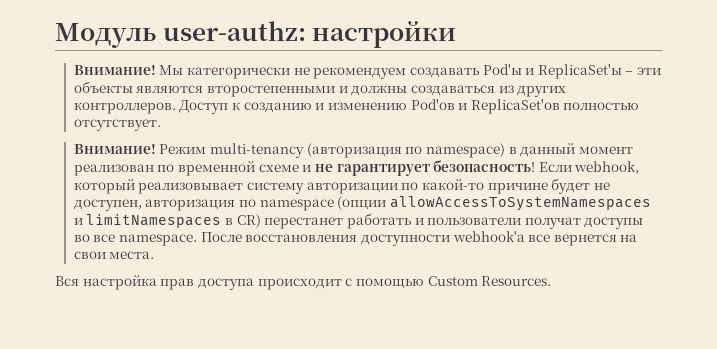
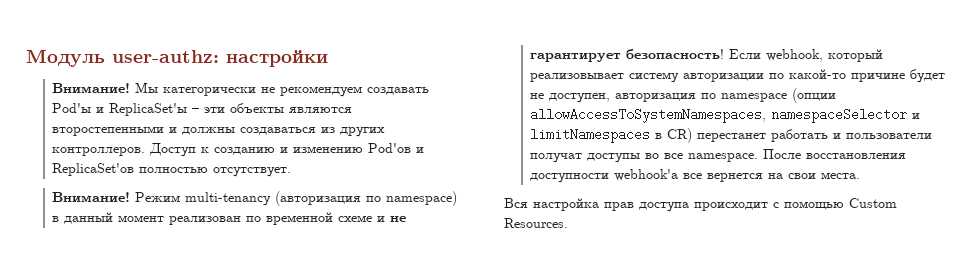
[389,196,651,211] allowAccessToSystemNamespaces -> [530,108,908,123] allowAccessToSystemNamespaces, namespaceSelector

